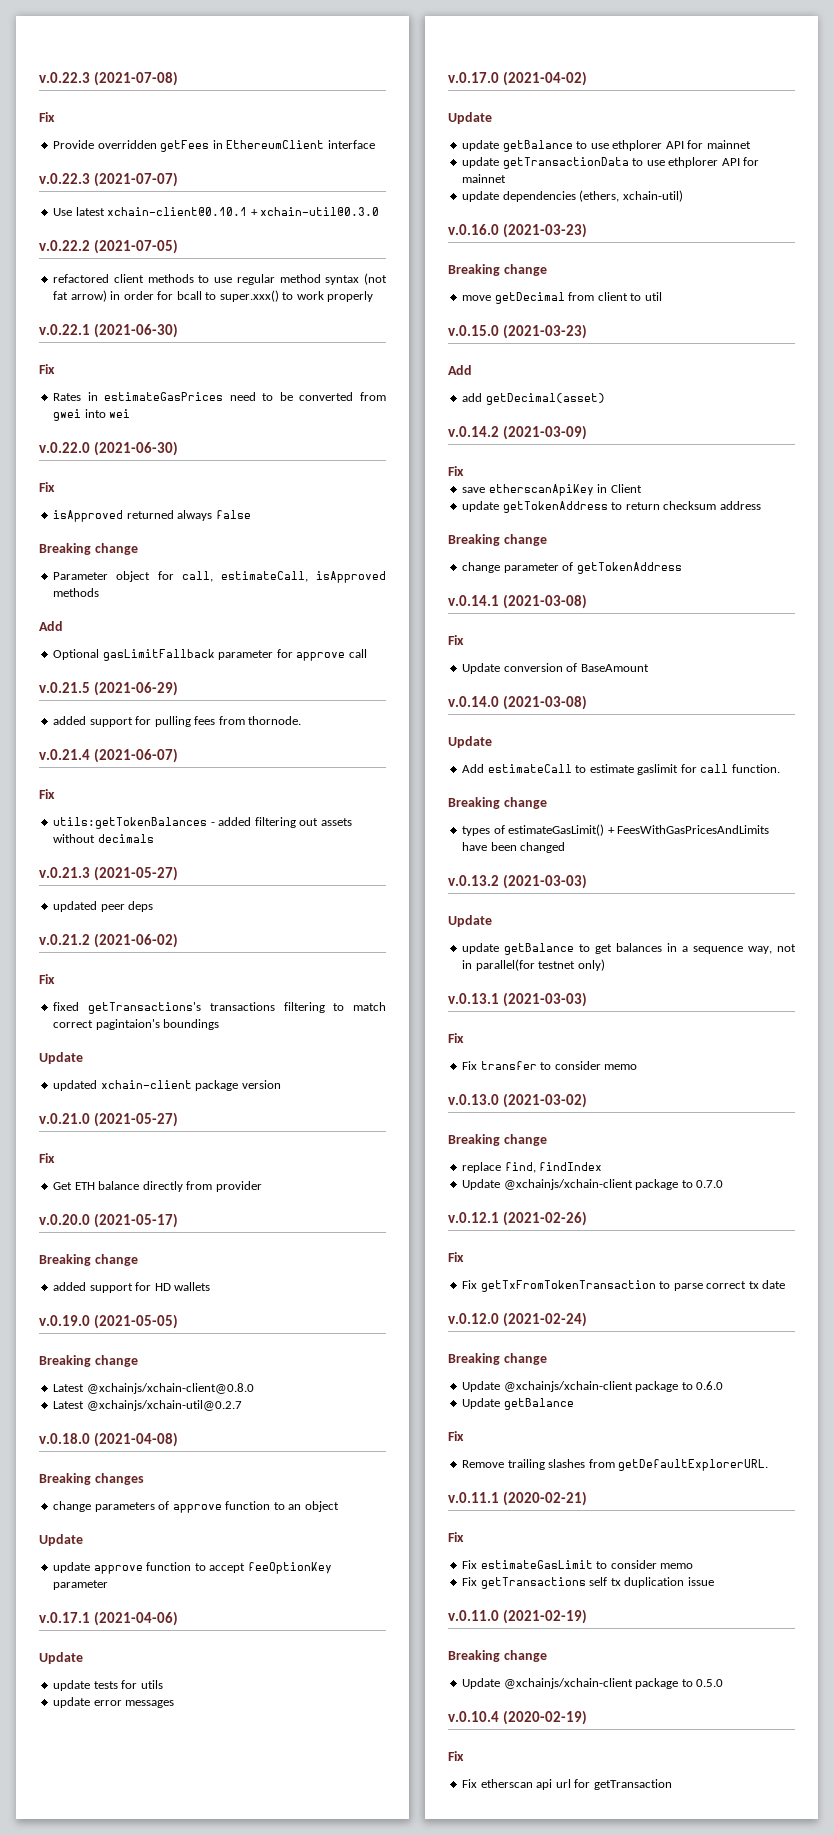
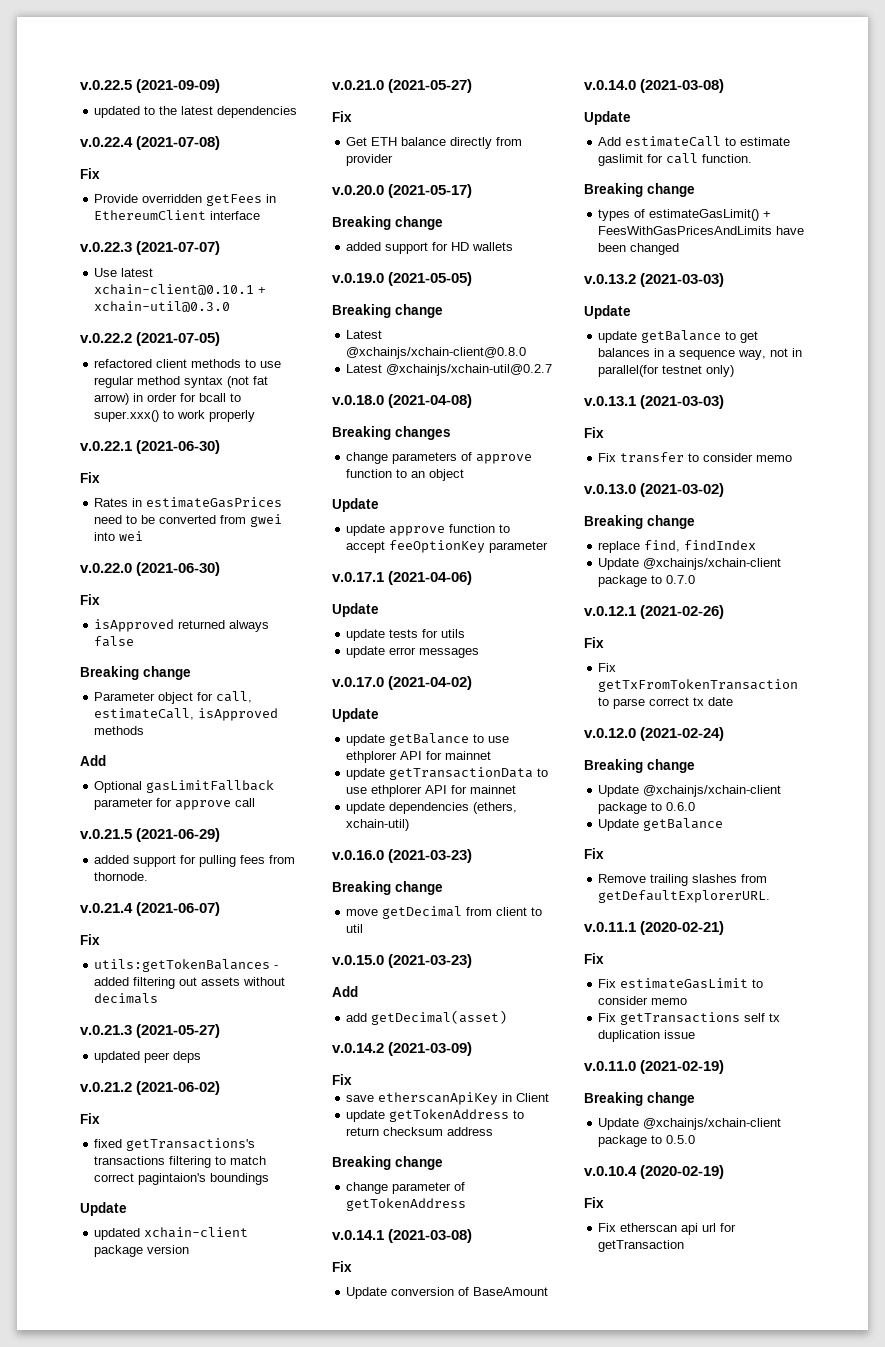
[39,72,90,83] v.0.22.3 -> [80,79,221,93] [94,106,298,118] [80,137,133,147] v.0.22.5 (2021-09-09) // updated to the latest dependencies // v.0.22.4

